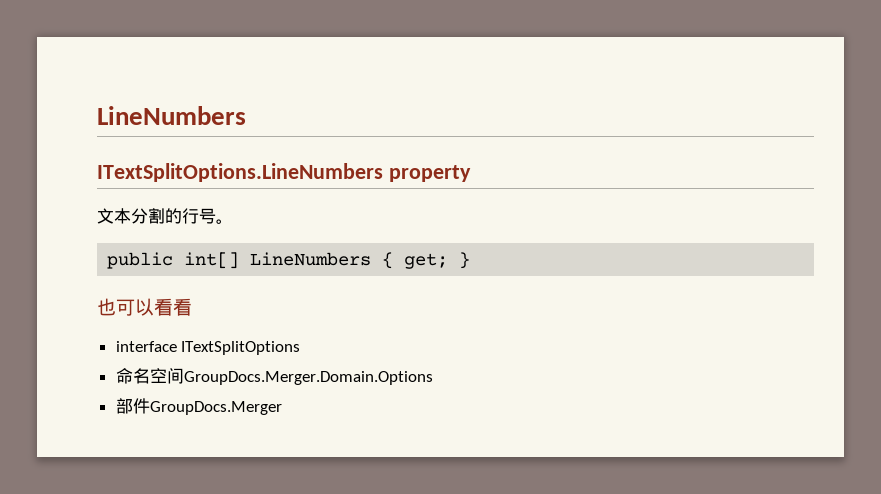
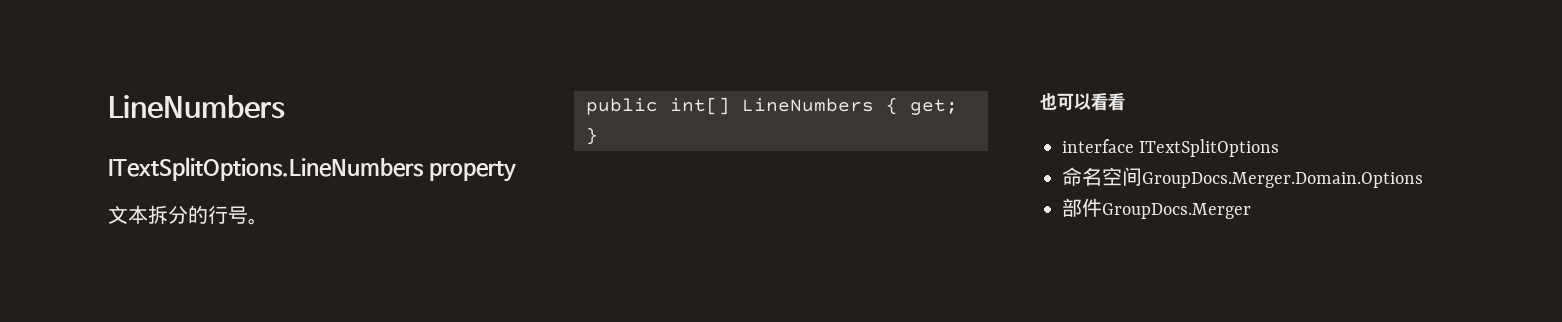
[131,208,165,224] 分割 -> [148,205,188,224] 拆分

